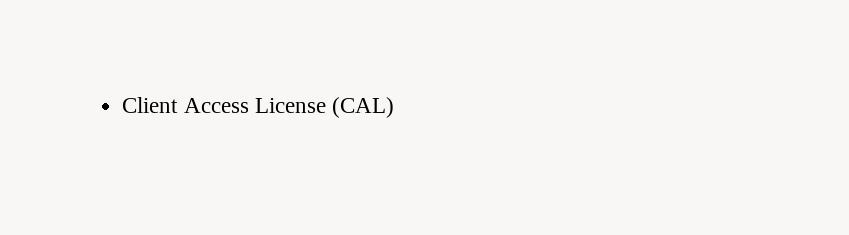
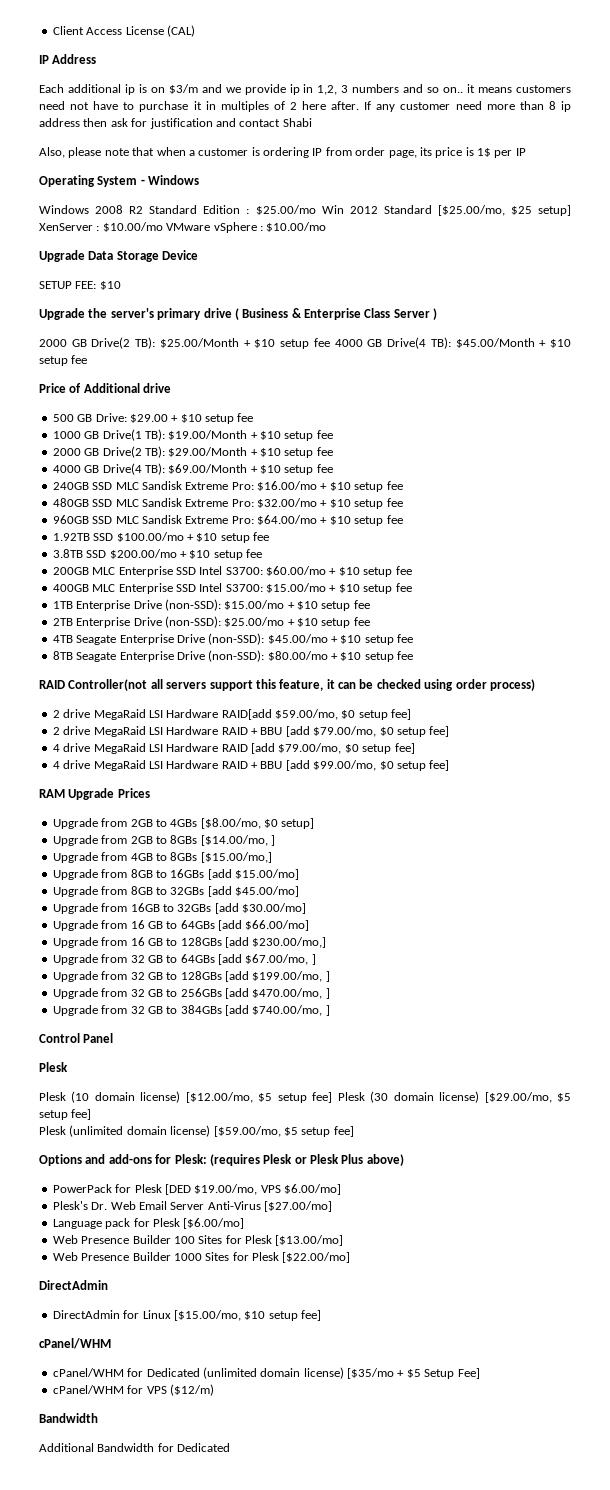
(394, 107) none -> [39,54,97,64] [39,84,572,95] [39,101,571,112] [39,118,312,129] [39,147,526,158] [39,175,200,187] [39,205,571,216] [39,222,327,233] [39,250,199,262] [39,281,121,290] [39,308,438,320] [39,337,572,349] [39,355,88,366] [39,383,172,393] [52,413,254,424] [52,429,333,441] [52,446,333,458] [52,463,333,475] [52,481,403,492] [52,498,403,509] [52,515,403,526] [52,532,269,543] [52,549,262,560] [52,566,412,577] [52,583,412,594] [52,599,370,611] [52,616,370,628] [52,633,414,645] [52,650,414,662] [39,679,535,691] [52,709,412,720] [52,726,450,737] [52,743,415,754] [52,760,450,771] [39,788,150,800] [52,818,315,829] [52,835,275,846] [52,852,272,863] [52,869,299,880] [52,886,299,897] [52,903,306,914] [52,920,310,931] [52,937,327,948] [52,954,316,965] [52,971,330,982] [52,988,330,999] [52,1005,330,1016] [39,1033,114,1043] [39,1062,68,1072] [39,1091,571,1103] [39,1109,92,1120] [39,1125,354,1137] [39,1154,404,1166] [52,1184,341,1195] [52,1201,332,1212] [52,1218,245,1229] [52,1235,344,1246] [52,1252,351,1263] [39,1280,108,1290] [52,1310,321,1321] [39,1338,111,1349] [52,1367,480,1379] [52,1384,214,1396] [39,1413,98,1423] [39,1443,231,1452] // IP Address // Each additional ip is on $3/m and we provide ip in 1,2, 3 numbers and so on.. it means customers need not have to purchase it in multiples of 2 here after. If any customer need more than 8 ip address then ask for justification and contact Shabi // Also, please note that when a customer is ordering IP from order page, its price is 1$ per IP // Operating System - Windows // Windows 2008 R2 Standard Edition : $25.00/mo Win 2012 Standard [$25.00/mo, $25 setup] XenServer : $10.00/mo VMware vSphere : $10.00/mo // Upgrade Data Storage Device // SETUP FEE: $10 // Upgrade the server's primary drive ( Business & Enterprise Class Server ) // 2000 GB Drive(2 TB): $25.00/Month + $10 setup fee 4000 GB Drive(4 TB): $45.00/Month + $10 setup fee // Price of Additional drive // 500 GB Drive: $29.00 + $10 setup fee // 1000 GB Drive(1 TB): $19.00/Month + $10 setup fee // 2000 GB Drive(2 TB): $29.00/Month + $10 setup fee // 4000 GB Drive(4 TB): $69.00/Month + $10 setup fee // 240GB SSD MLC Sandisk Extreme Pro: $16.00/mo + $10 setup fee // 480GB SSD MLC Sandisk Extreme Pro: $32.00/mo + $10 setup fee // 960GB SSD MLC Sandisk Extreme Pro: $64.00/mo + $10 setup fee // 1.92TB SSD $100.00/mo + $10 setup fee // 3.8TB SSD $200.00/mo + $10 setup fee // 200GB MLC Enterprise SSD Intel S3700: $60.00/mo + $10 setup fee // 400GB MLC Enterprise SSD Intel S3700: $15.00/mo + $10 setup fee // 1TB Enterprise Drive (non-SSD): $15.00/mo + $10 setup fee // 2TB Enterprise Drive (non-SSD): $25.00/mo + $10 setup fee // 4TB Seagate Enterprise Drive (non-SSD): $45.00/mo + $10 setup fee // 8TB Seagate Enterprise Drive (non-SSD): $80.00/mo + $10 setup fee // RAID Controller(not all servers support this feature, it can be checked using order process) // 2 drive MegaRaid LSI Hardware RAID[add $59.00/mo, $0 setup fee] // 2 drive MegaRaid LSI Hardware RAID + BBU [add $79.00/mo, $0 setup fee] // 4 drive MegaRaid LSI Hardware RAID [add $79.00/mo, $0 setup fee] // 4 drive MegaRaid LSI Hardware RAID + BBU [add $99.00/mo, $0 setup fee] // RAM Upgrade Prices // Upgrade from 2GB to 4GBs [$8.00/mo, $0 setup] // Upgrade from 2GB to 8GBs [$14.00/mo, ] // Upgrade from 4GB to 8GBs [$15.00/mo,] // Upgrade from 8GB to 16GBs [add $15.00/mo] // Upgrade from 8GB to 32GBs [add $45.00/mo] // Upgrade from 16GB to 32GBs [add $30.00/mo] // Upgrade from 16 GB to 64GBs [add $66.00/mo] // Upgrade from 16 GB to 128GBs [add $230.00/mo,] // Upgrade from 32 GB to 64GBs [add $67.00/mo, ] // Upgrade from 32 GB to 128GBs [add $199.00/mo, ] // Upgrade from 32 GB to 256GBs [add $470.00/mo, ] // Upgrade from 32 GB to 384GBs [add $740.00/mo, ] // Control Panel // Plesk // Plesk (10 domain license) [$12.00/mo, $5 setup fee] Plesk (30 domain license) [$29.00/mo, $5 setup fee] // Plesk (unlimited domain license) [$59.00/mo, $5 setup fee] // Options and add-ons for Plesk: (requires Plesk or Plesk Plus above) // PowerPack for Plesk [DED $19.00/mo, VPS $6.00/mo] // Plesk's Dr. Web Email Server Anti-Virus [$27.00/mo] // Language pack for Plesk [$6.00/mo] // Web Presence Builder 100 Sites for Plesk [$13.00/mo] // Web Presence Builder 1000 Sites for Plesk [$22.00/mo] // DirectAdmin // DirectAdmin for Linux [$15.00/mo, $10 setup fee] // cPanel/WHM // cPanel/WHM for Dedicated (unlimited domain license) [$35/mo + $5 Setup Fee] // cPanel/WHM for VPS ($12/m) // Bandwidth // Additional Bandwidth for Dedicated

